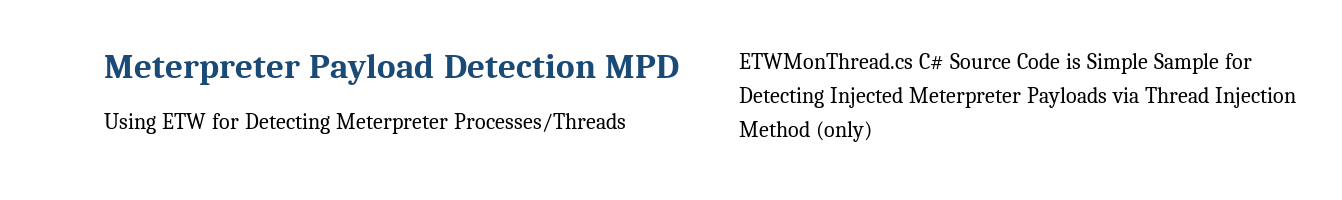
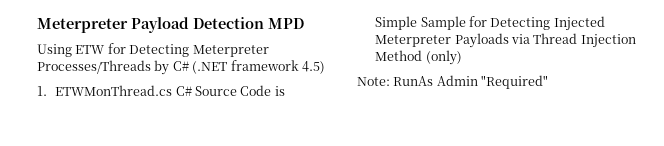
(626, 122) none -> [154,60,325,75] [37,86,47,96] by C# (.NET framework 4.5) // 1.
(872, 131) none -> [357,75,549,89] // Note: RunAs Admin "Required"

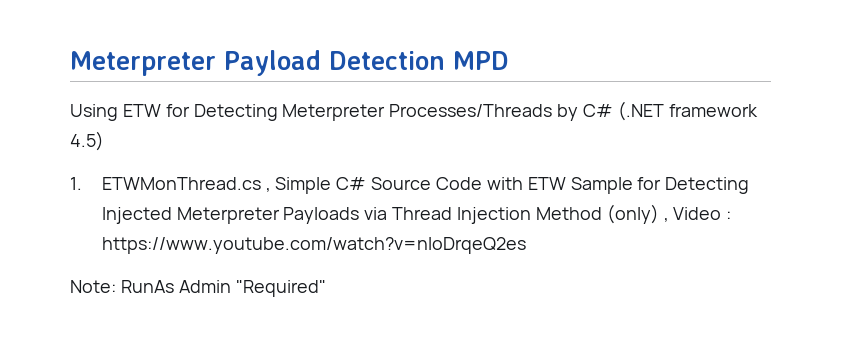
(173, 90) none -> [265,177,332,194] , Simple
[274,86,285,96] [375,16,418,30] is Simple -> [486,177,566,190] with ETW
(462, 57) none -> [663,207,732,222] [101,237,526,254] , Video : https://www.youtube.com/watch?v=nIoDrqeQ2es

